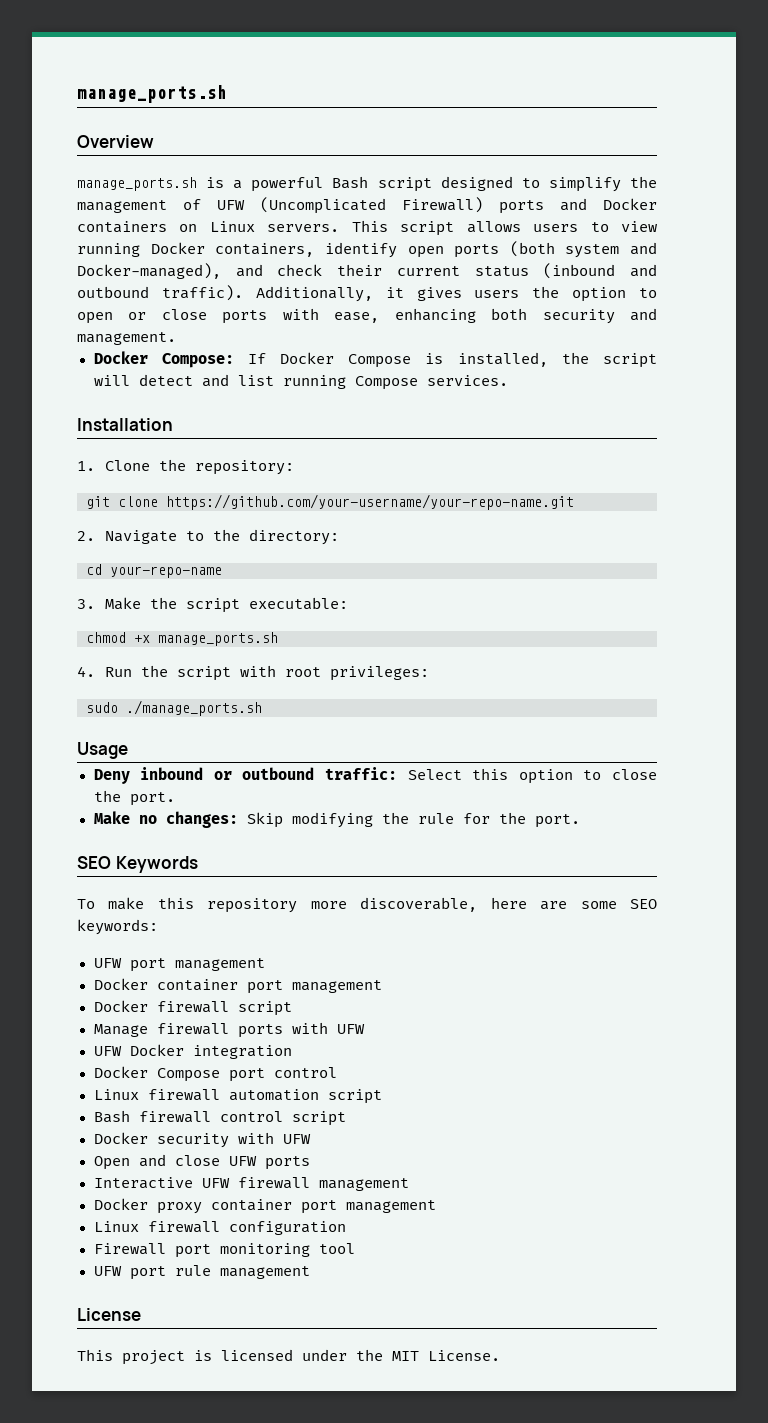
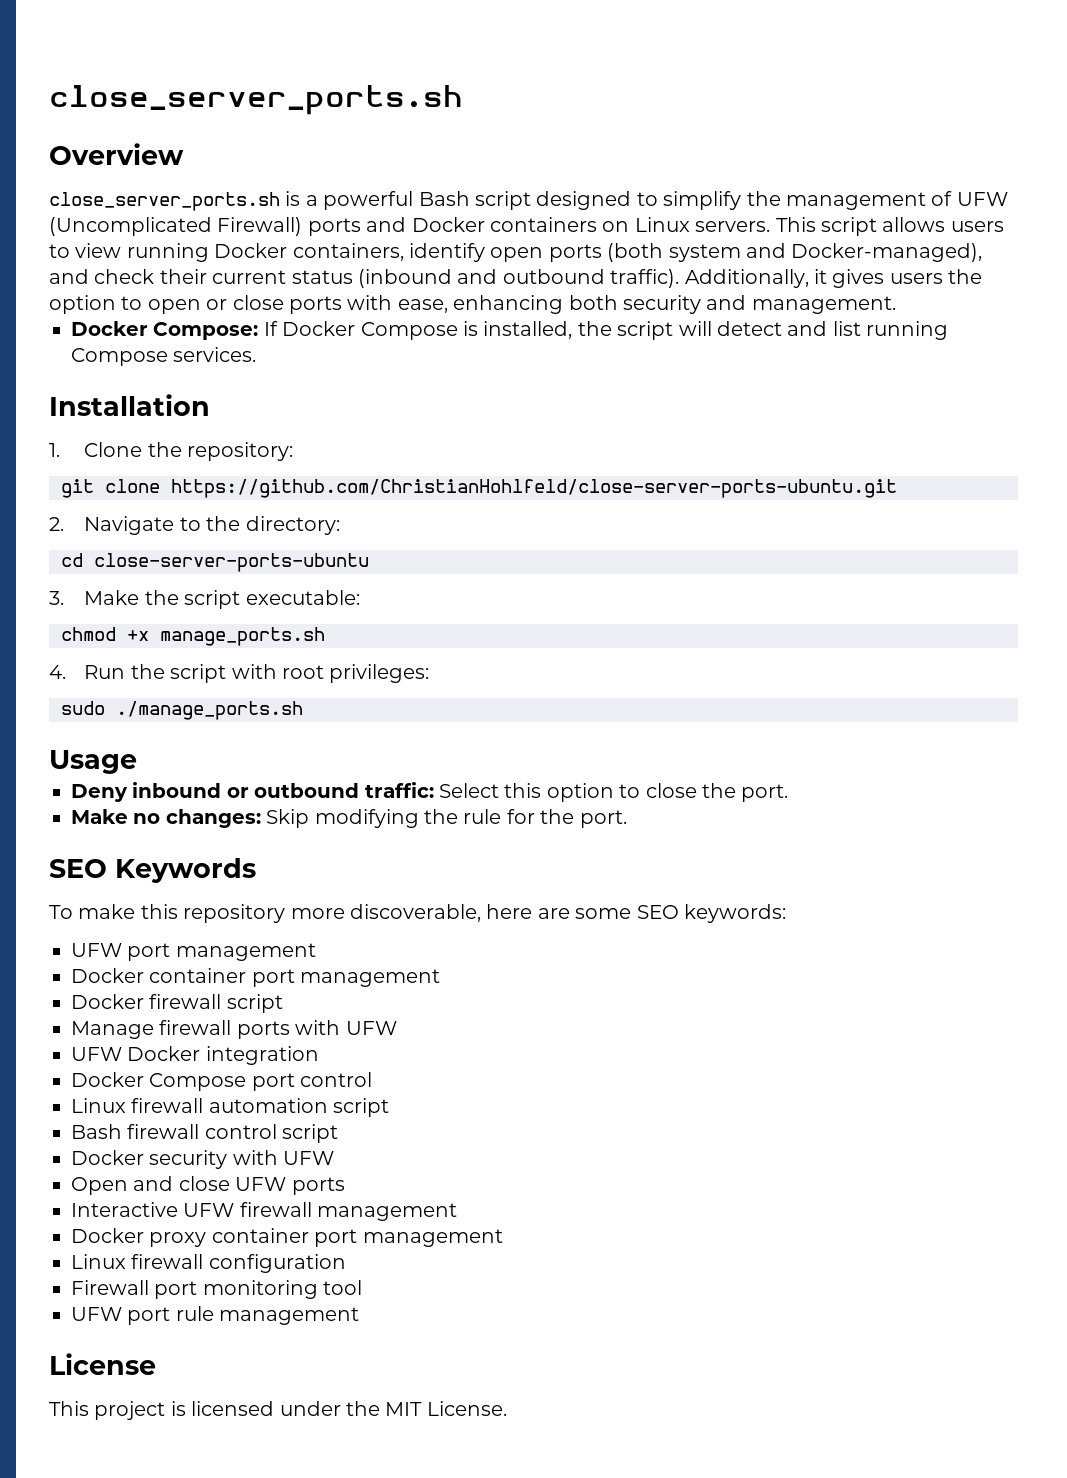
[77,85,227,103] manage_ports.sh -> [49,85,463,115] close_server_ports.sh
[77,177,197,191] manage_ports.sh -> [49,192,280,211] close_server_ports.sh
[166,494,574,510] https://github.com/your-username/your-repo-name.git -> [171,479,897,498] https://github.com/ChristianHohlfeld/close-server-ports-ubuntu.git
[110,566,222,578] your-repo-name -> [94,553,369,572] close-server-ports-ubuntu

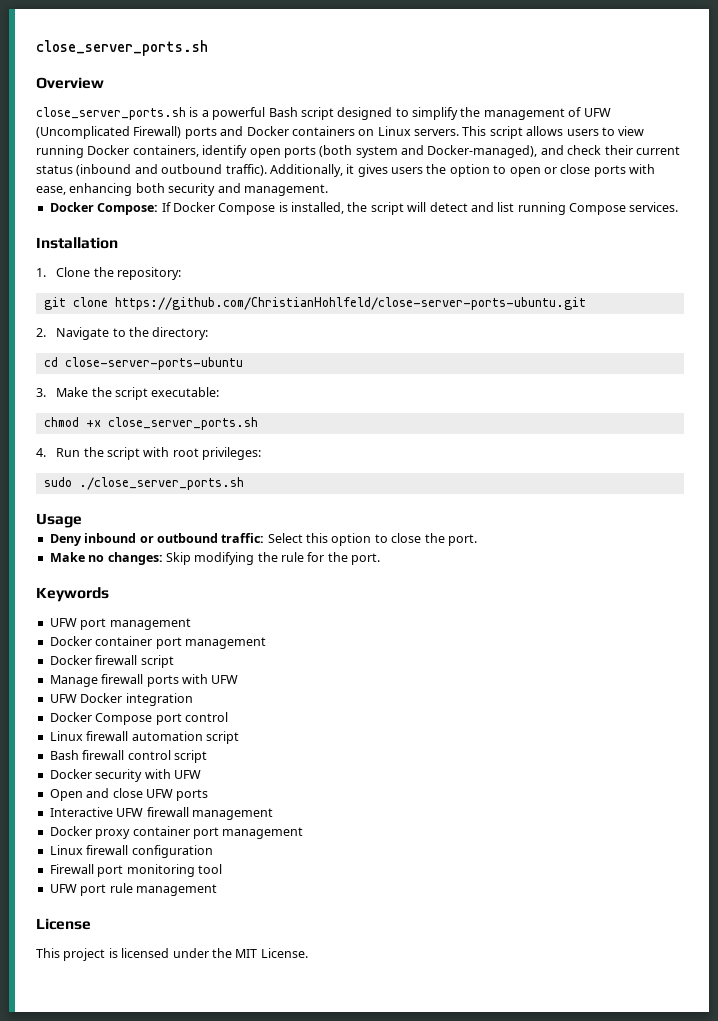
[160,627,325,646] manage_ports.sh -> [107,417,258,430] close_server_ports.sh
[116,701,303,720] ./manage_ports.sh -> [78,477,244,490] ./close_server_ports.sh
[49,859,107,878] SEO -> (381, 559) none
[49,904,786,923] // To make this repository more discoverable, here are some SEO keywords: -> (109, 594) none

